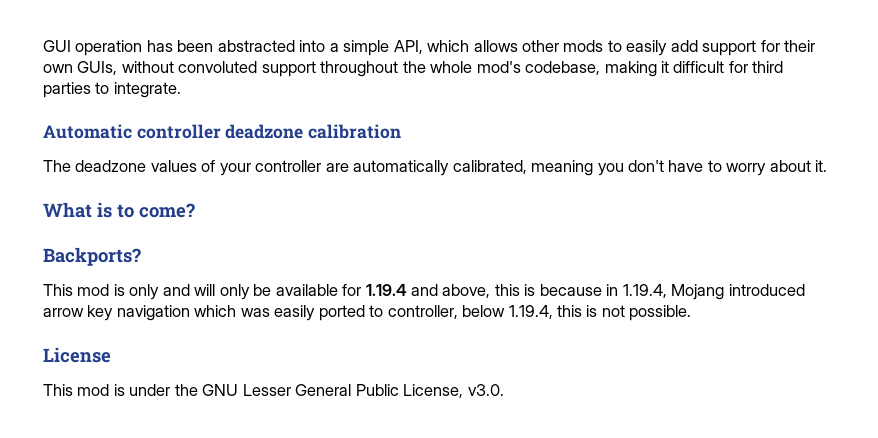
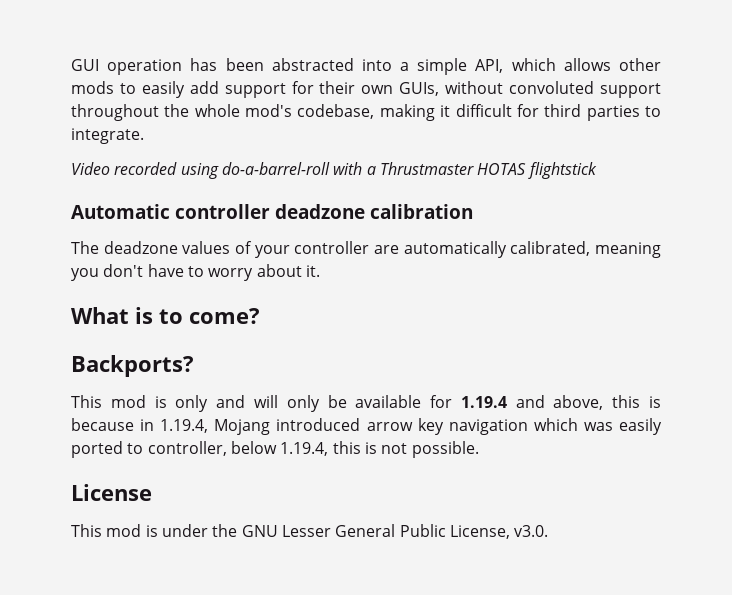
(181, 90) none -> [71,162,597,179] // Video recorded using do-a-barrel-roll with a Thrustmaster HOTAS flightstick

